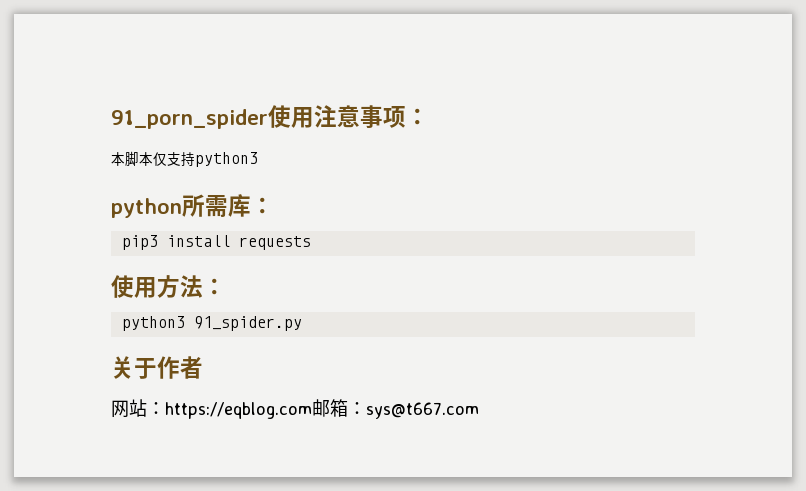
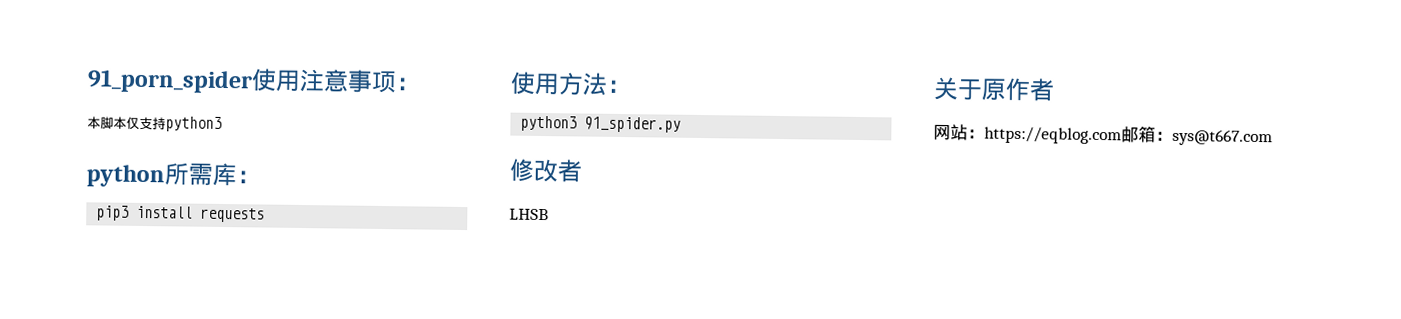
(302, 323) none -> [509,158,582,183] [509,208,549,221] // 修改者 // LHSB
(157, 368) none -> [981,78,1007,101] 原

